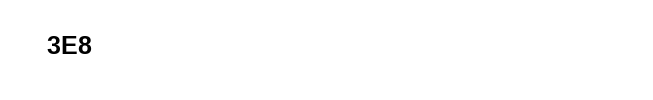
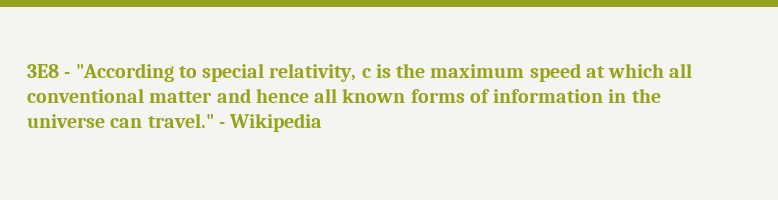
(92, 45) none -> [64,63,693,82] [27,88,661,103] [27,113,323,132] - "According to special relativity, c is the maximum speed at which all conventional matter and hence all known forms of information in the universe can travel." - Wikipedia

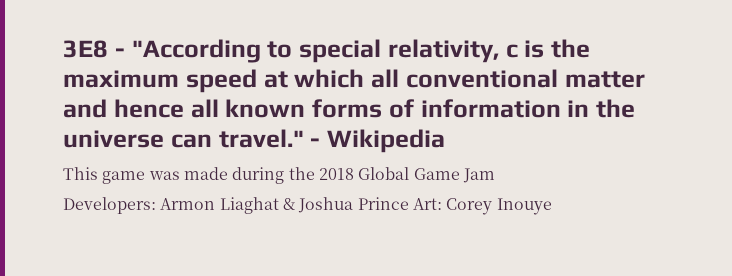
(323, 122) none -> [63,167,495,184] [63,197,552,215] // This game was made during the 2018 Global Game Jam // Developers: Armon Liaghat & Joshua Prince Art: Corey Inouye

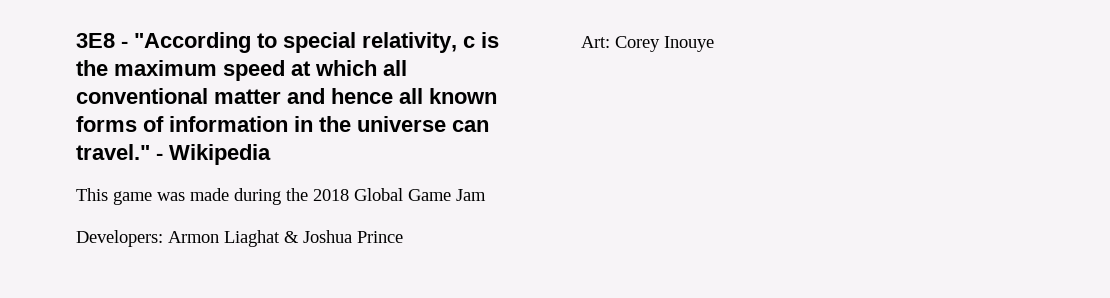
(409, 203) none -> (403, 237) //

